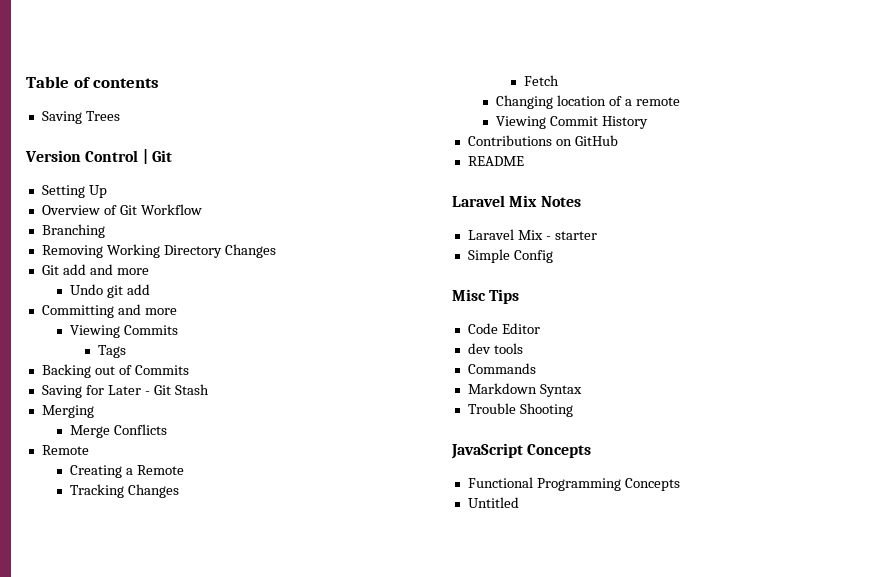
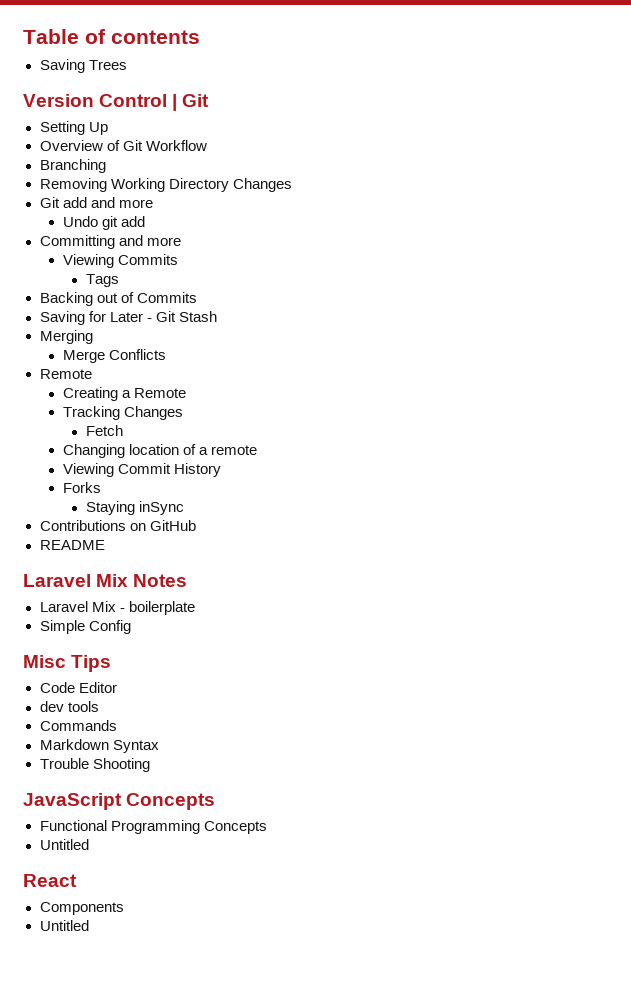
(648, 122) none -> [62,482,101,493] [85,501,184,515] // Forks // Staying inSync
[554,231,597,240] starter -> [128,601,195,615] boilerplate
(519, 502) none -> [23,874,77,887] [39,902,124,915] [39,920,89,931] // React // Components // Untitled

